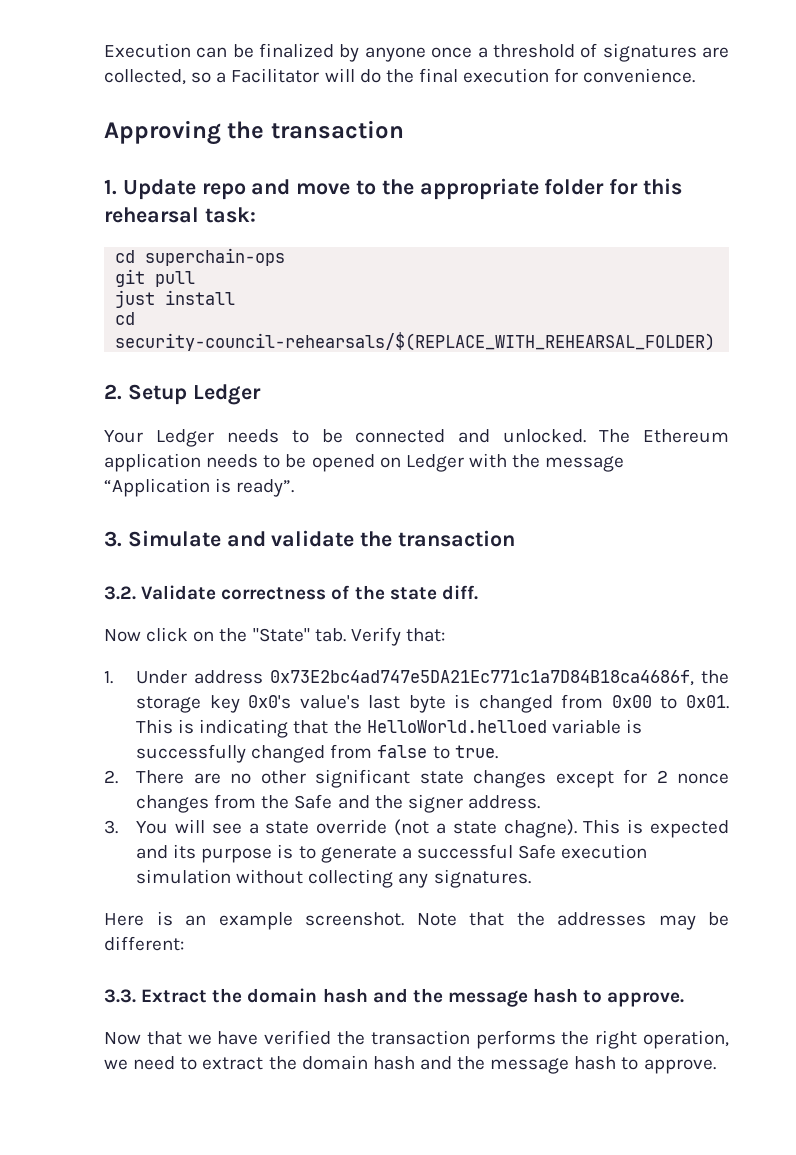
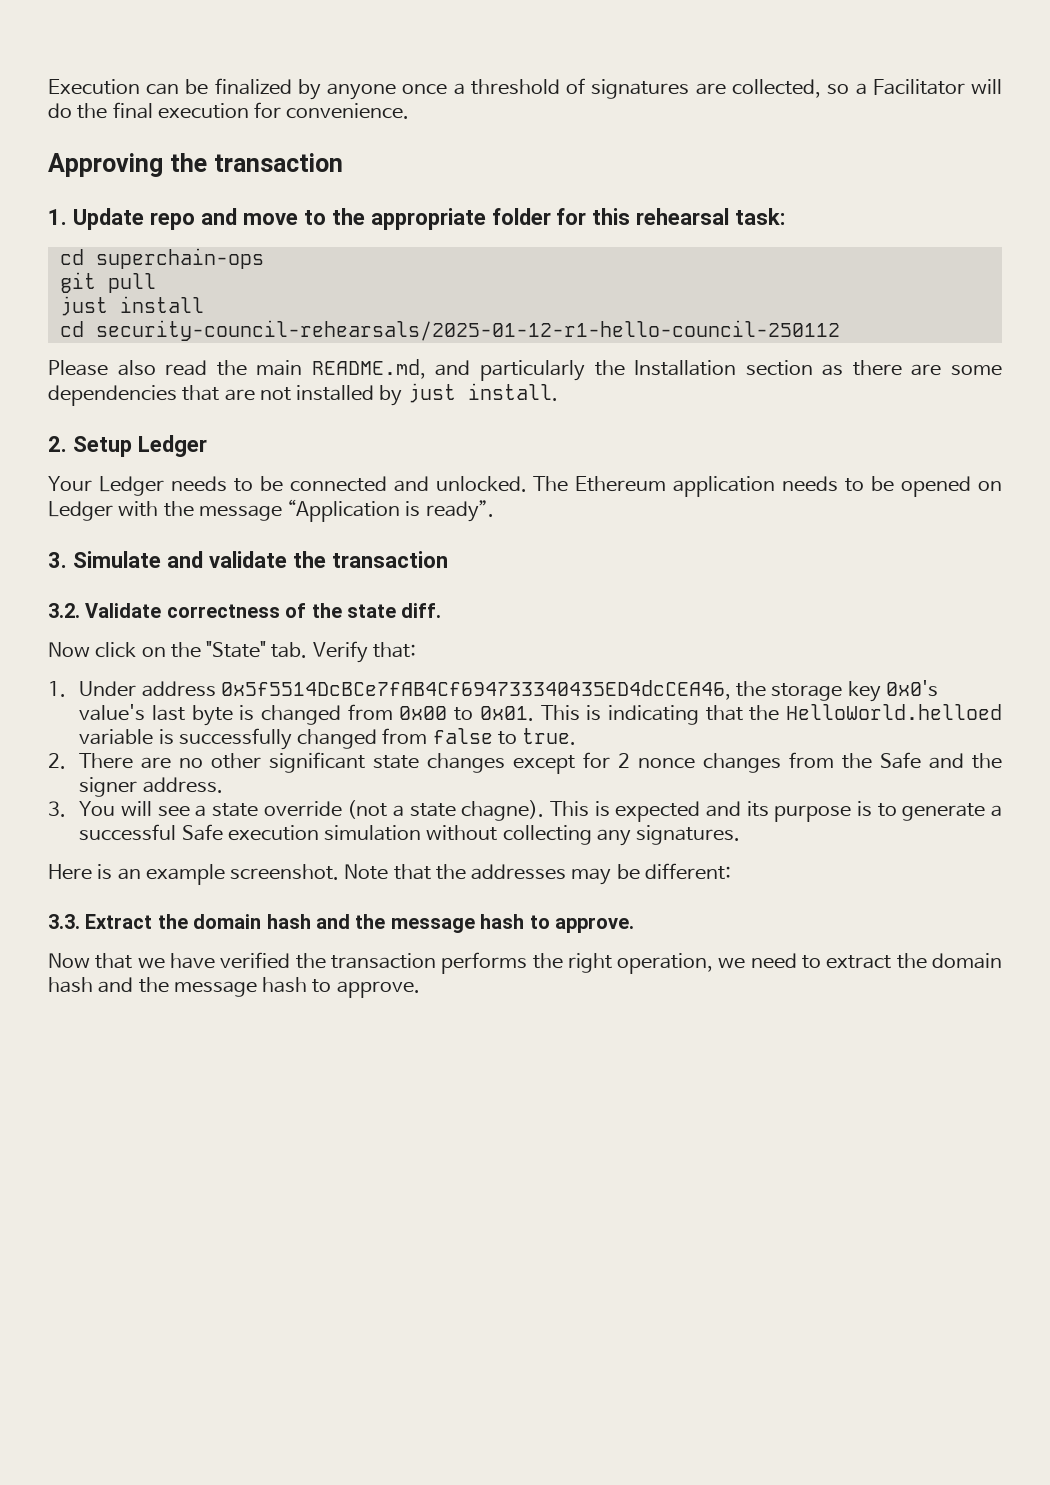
[115,332,716,351] security-council-rehearsals/$(REPLACE_WITH_REHEARSAL_FOLDER) -> [95,320,840,341] [48,359,1003,381] [48,383,558,406] security-council-rehearsals/2025-01-12-r1-hello-council-250112 // Please also read the main README.md, and particularly the Installation section as there are some dependencies that are not installed by just install.
[270,670,695,686] 0x73E2bc4ad747e5DA21Ec771c1a7D84B18ca4686f, -> [220,680,731,700] 0x5f5514DcBCe7fAB4Cf694733340435ED4dcCEA46,

